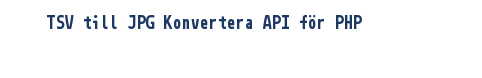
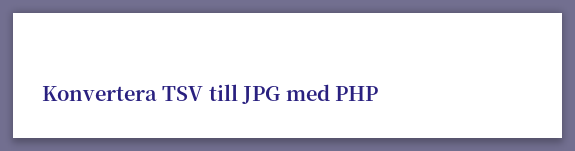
(46, 22) none -> [42,86,157,101] Konvertera
[163,15,325,29] Konvertera API för -> [285,84,330,101] med

